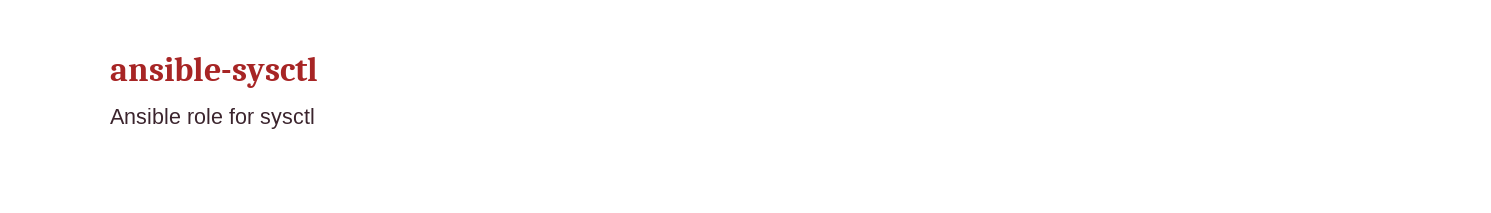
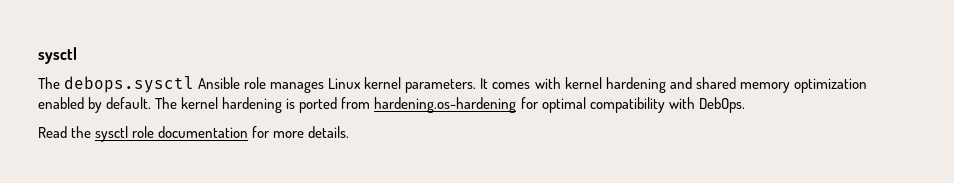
[110,56,318,88] [110,108,315,129] ansible-sysctl // Ansible role for sysctl -> [38,47,77,64] [38,76,867,93] [38,97,745,113] [38,126,350,142] sysctl // The debops.sysctl Ansible role manages Linux kernel parameters. It comes with kernel hardening and shared memory optimization enabled by default. The kernel hardening is ported from hardening.os-hardening for optimal compatibility with DebOps. // Read the sysctl role documentation for more details.

